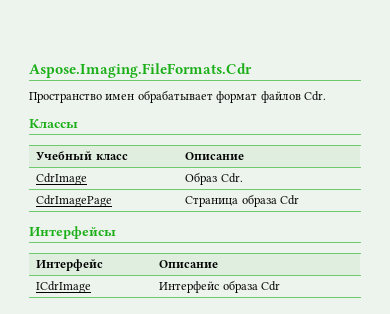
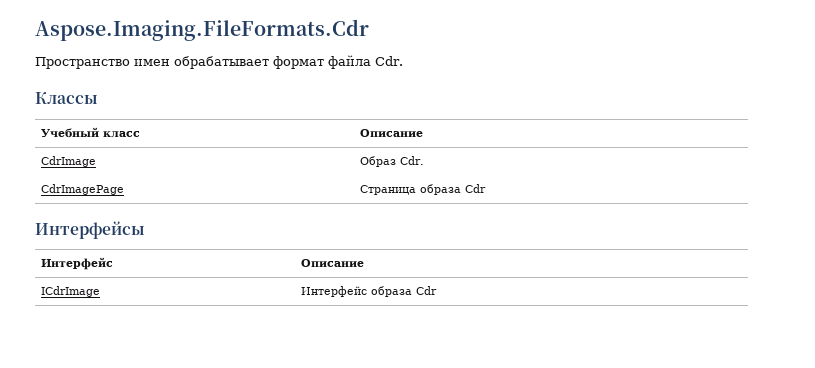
[260,91,301,103] файлов -> [328,55,371,69] файла

